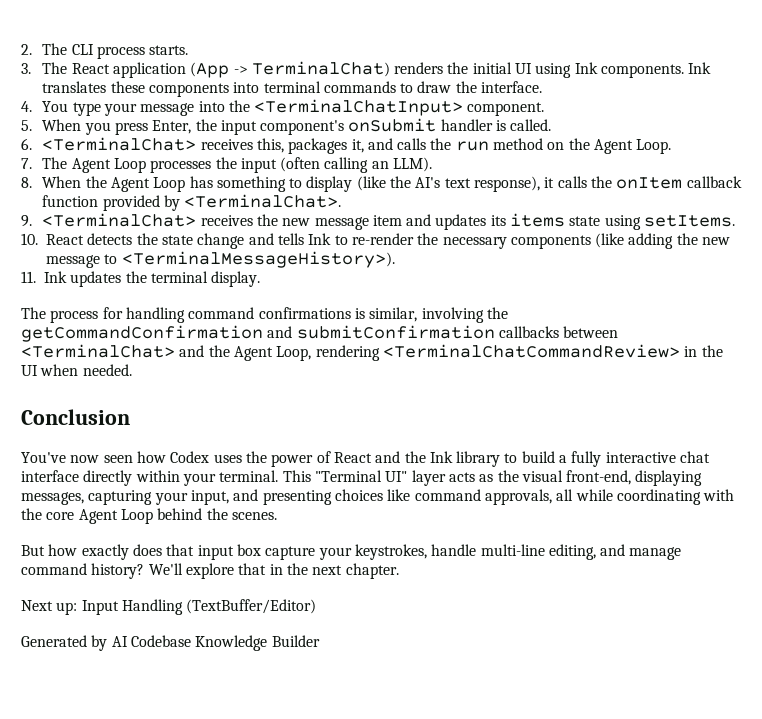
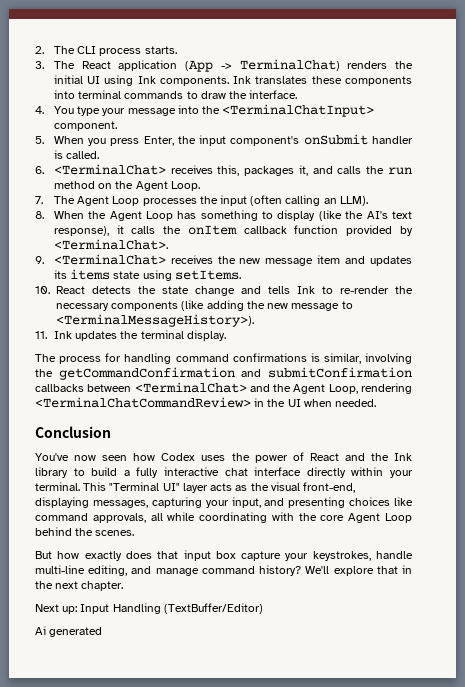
[21,635,320,651] Generated by AI Codebase Knowledge Builder -> [35,626,103,637] Ai generated

